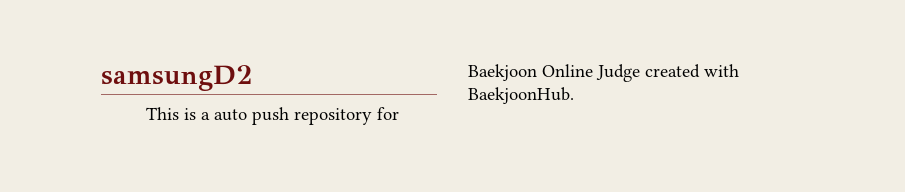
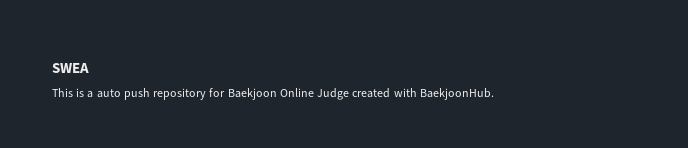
[101,65,253,91] samsungD2 -> [52,63,89,73] SWEA

